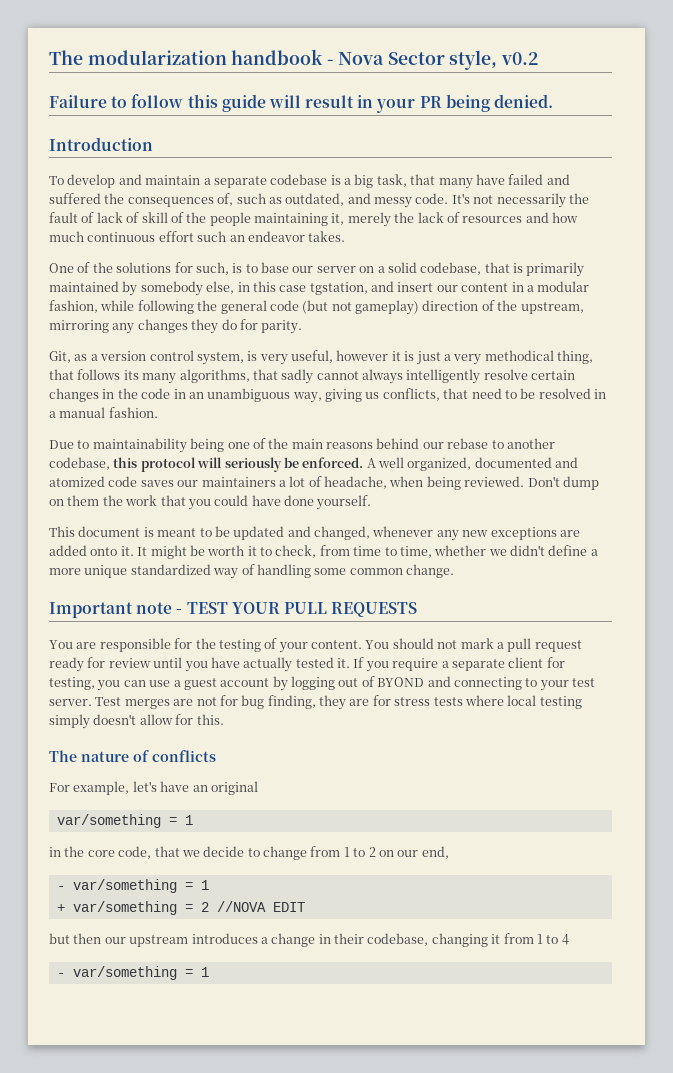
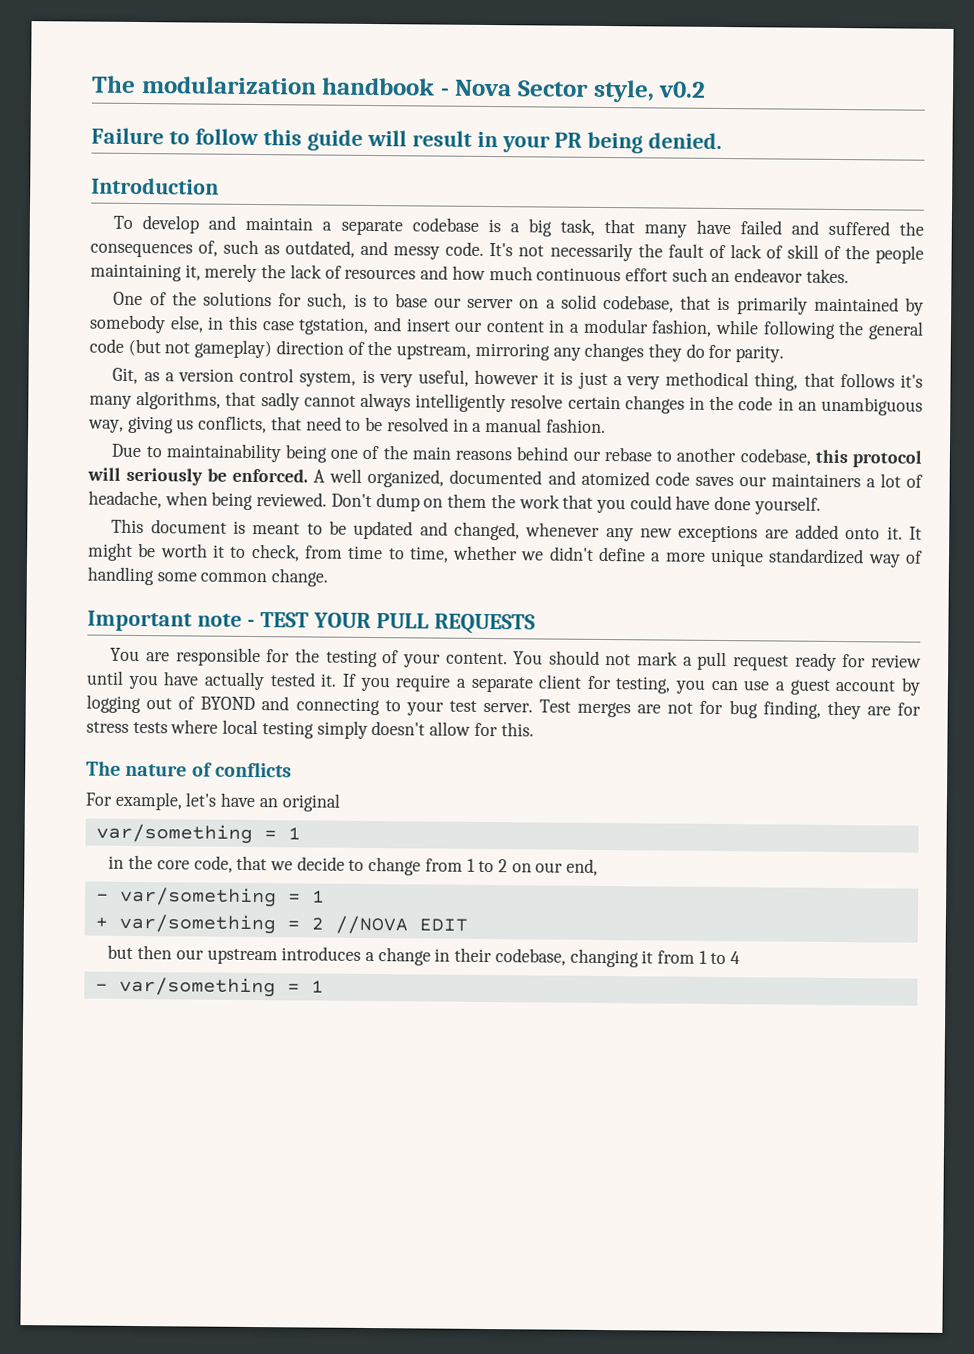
[123,370,139,380] its -> [900,374,923,388] it's

